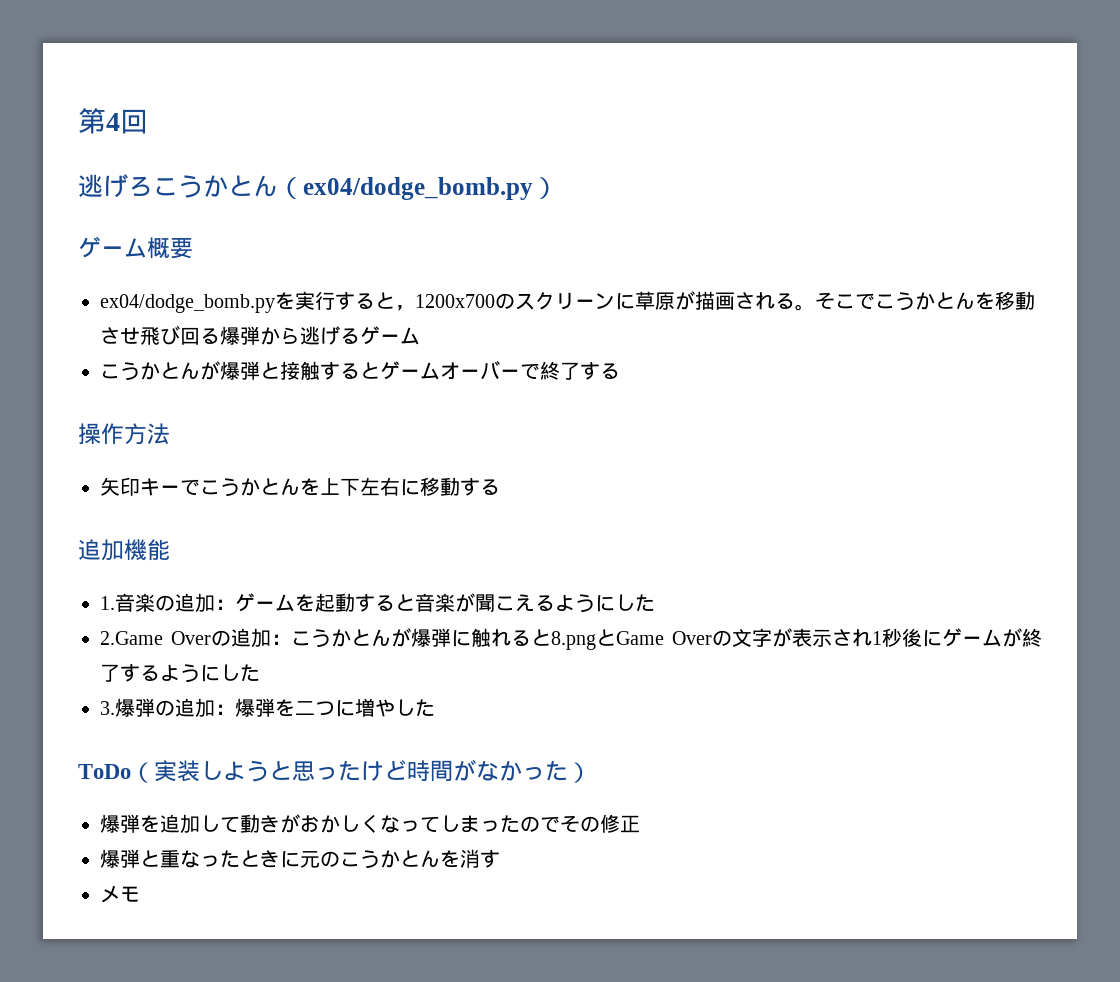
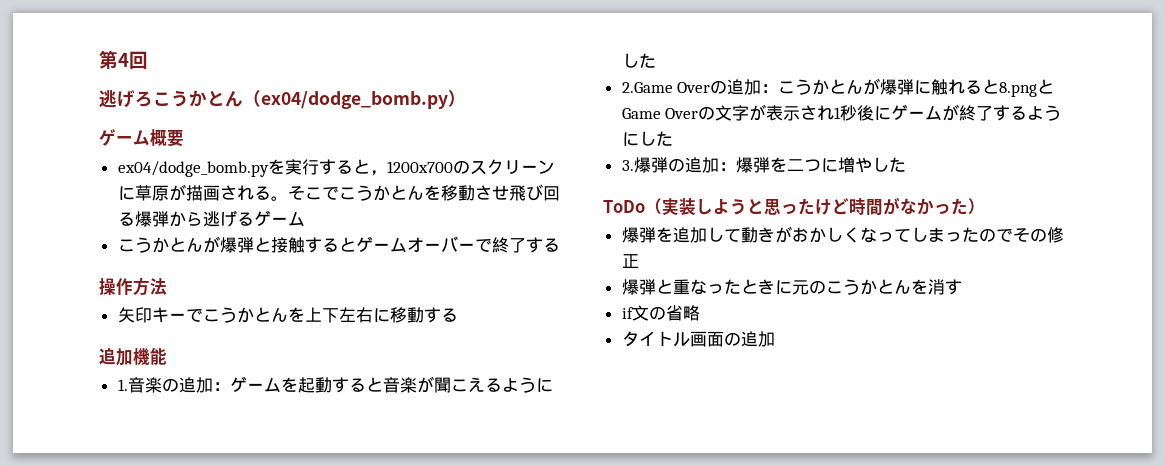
[100,885,140,903] メモ -> [621,305,700,321] [621,331,775,347] if文の省略 // タイトル画面の追加

